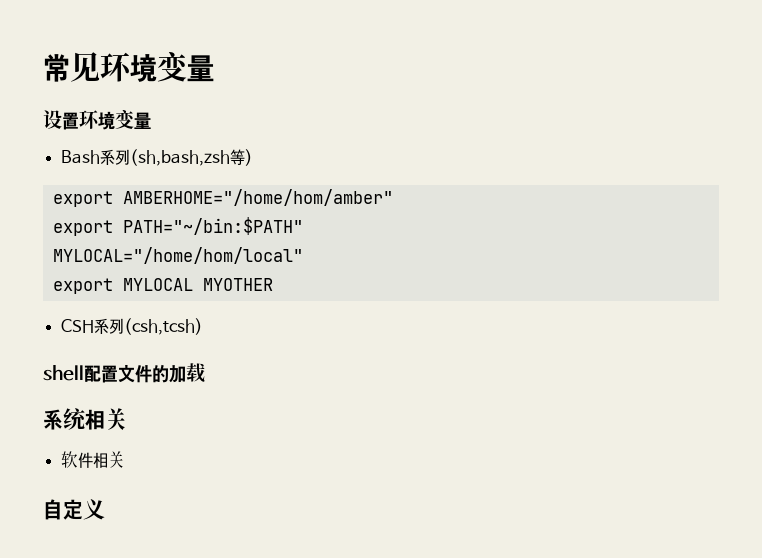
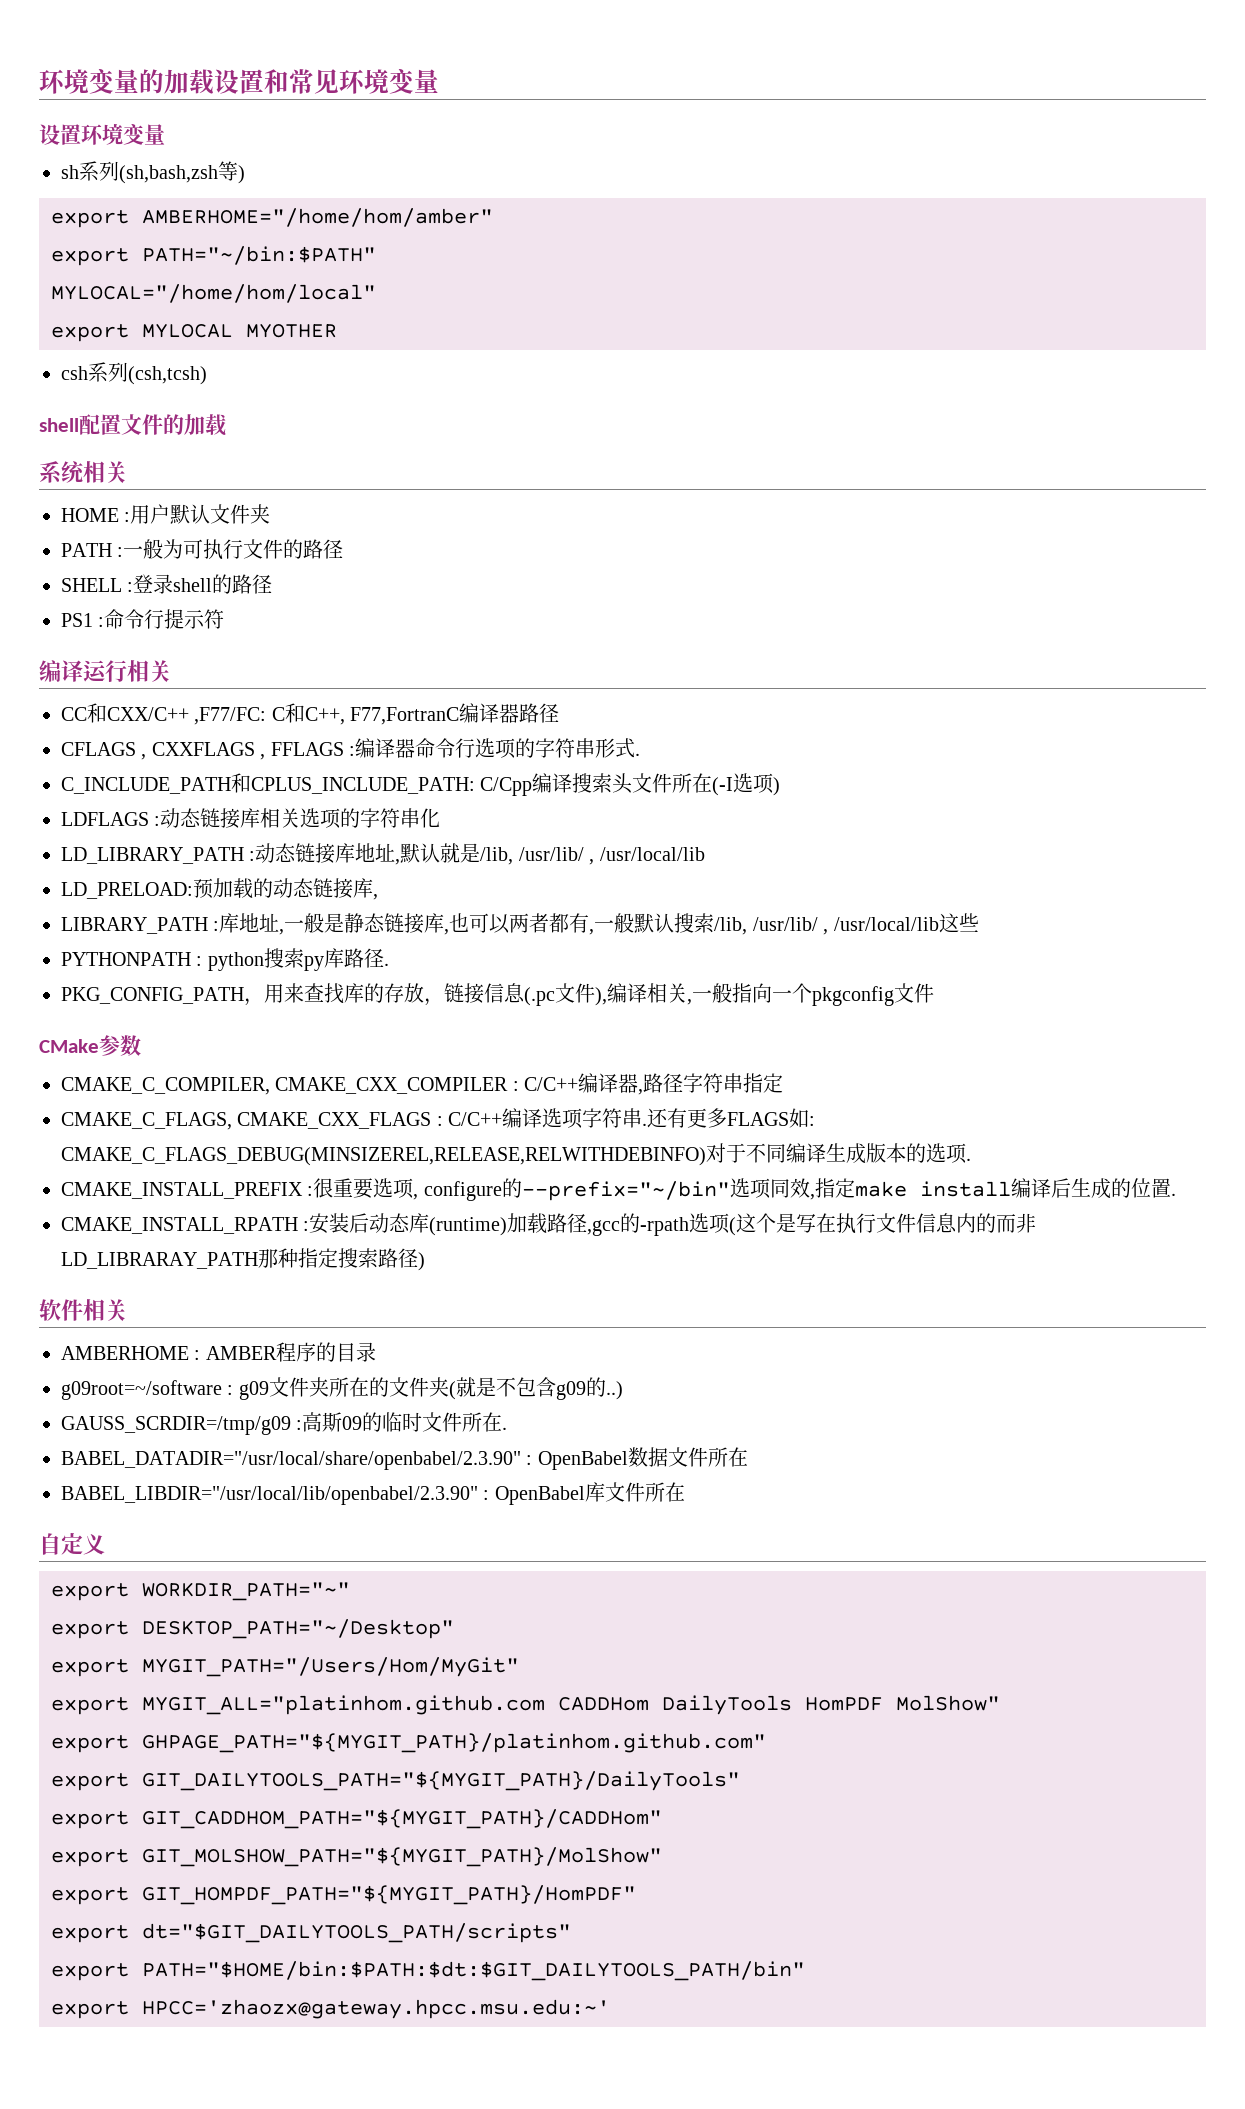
(43, 68) none -> [39,68,289,95] 环境变量的加载设置和
[61,150,101,164] Bash -> [61,165,79,179] sh
[61,319,95,333] CSH -> [61,366,88,380] csh
[61,451,126,468] [43,499,105,520] 软件相关 // 自定义 -> [61,504,271,524] [61,539,344,560] [61,574,273,594] [61,609,225,629] [39,660,171,682] [61,703,560,725] [61,738,640,760] [61,773,781,796] [61,808,441,829] [61,843,705,865] [61,878,378,900] [61,913,979,935] [61,948,389,971] [61,983,934,1006] [39,1035,141,1056] [61,1073,784,1095] [61,1108,816,1130] [61,1143,971,1166] [61,1178,1176,1201] [61,1213,1037,1236] [61,1248,425,1271] [39,1299,127,1321] [61,1342,376,1362] [61,1377,623,1400] [61,1412,508,1435] [61,1447,748,1470] [61,1482,685,1505] [39,1533,105,1555] [51,1582,350,1601] [51,1619,454,1639] [51,1657,519,1677] [51,1695,1000,1715] [51,1733,766,1753] [51,1771,740,1791] [51,1809,662,1829] [51,1847,662,1867] [51,1885,636,1905] [51,1923,571,1943] [51,1961,805,1981] [51,1999,610,2019] HOME :用户默认文件夹 // PATH :一般为可执行文件的路径 // SHELL :登录shell的路径 // PS1 :命令行提示符 // 编译运行相关 // CC和CXX/C++ ,F77/FC: C和C++, F77,FortranC编译器路径 // CFLAGS , CXXFLAGS , FFLAGS :编译器命令行选项的字符串形式. // C_INCLUDE_PATH和CPLUS_INCLUDE_PATH: C/Cpp编译搜索头文件所在(-I选项) // LDFLAGS :动态链接库相关选项的字符串化 // LD_LIBRARY_PATH :动态链接库地址,默认就是/lib, /usr/lib/ , /usr/local/lib // LD_PRELOAD:预加载的动态链接库, // LIBRARY_PATH :库地址,一般是静态链接库,也可以两者都有,一般默认搜索/lib, /usr/lib/ , /usr/local/lib这些 // PYTHONPATH : python搜索py库路径. // PKG_CONFIG_PATH，用来查找库的存放，链接信息(.pc文件),编译相关,一般指向一个pkgconfig文件 // CMake参数 // CMAKE_C_COMPILER, CMAKE_CXX_COMPILER : C/C++编译器,路径字符串指定 // CMAKE_C_FLAGS, CMAKE_CXX_FLAGS : C/C++编译选项字符串.还有更多FLAGS如: CMAKE_C_FLAGS_DEBUG(MINSIZEREL,RELEASE,RELWITHDEBINFO)对于不同编译生成版本的选项. // CMAKE_INSTALL_PREFIX :很重要选项, configure的--prefix="~/bin"选项同效,指定make install编译后生成的位置. // CMAKE_INSTALL_RPATH :安装后动态库(runtime)加载路径,gcc的-rpath选项(这个是写在执行文件信息内的而非LD_LIBRARAY_PATH那种指定搜索路径) // 软件相关 // AMBERHOME : AMBER程序的目录 // g09root=~/software : g09文件夹所在的文件夹(就是不包含g09的..) // GAUSS_SCRDIR=/tmp/g09 :高斯09的临时文件所在. // BABEL_DATADIR="/usr/local/share/openbabel/2.3.90" : OpenBabel数据文件所在 // BABEL_LIBDIR="/usr/local/lib/openbabel/2.3.90" : OpenBabel库文件所在 // 自定义 // export WORKDIR_PATH="~" // export DESKTOP_PATH="~/Desktop" // export MYGIT_PATH="/Users/Hom/MyGit" // export MYGIT_ALL="platinhom.github.com CADDHom DailyTools HomPDF MolShow" // export GHPAGE_PATH="${MYGIT_PATH}/platinhom.github.com" // export GIT_DAILYTOOLS_PATH="${MYGIT_PATH}/DailyTools" // export GIT_CADDHOM_PATH="${MYGIT_PATH}/CADDHom" // export GIT_MOLSHOW_PATH="${MYGIT_PATH}/MolShow" // export GIT_HOMPDF_PATH="${MYGIT_PATH}/HomPDF" // export dt="$GIT_DAILYTOOLS_PATH/scripts" // export PATH="$HOME/bin:$PATH:$dt:$GIT_DAILYTOOLS_PATH/bin" // export HPCC='zhaozx@gateway.hpcc.msu.edu:~'

